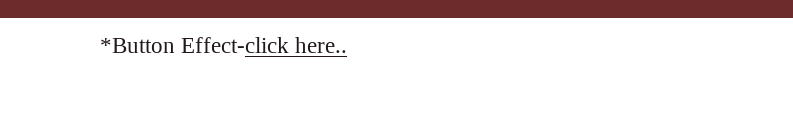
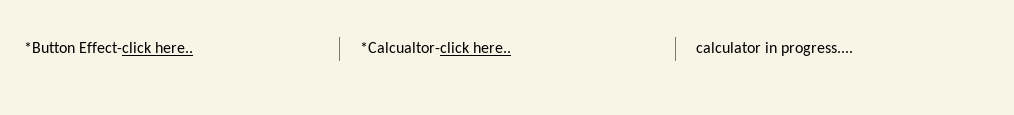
(348, 45) none -> [360,42,512,53] [696,42,854,56] // *Calcualtor-click here.. // calculator in progress....

